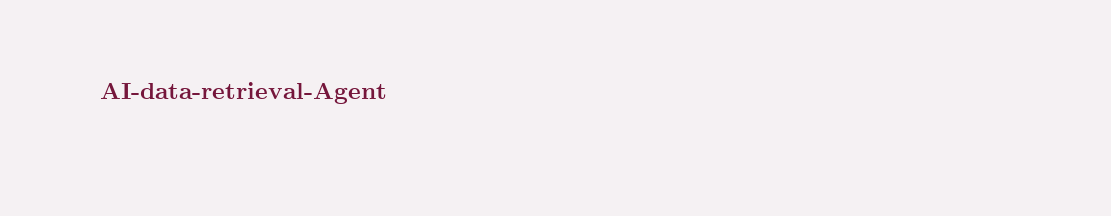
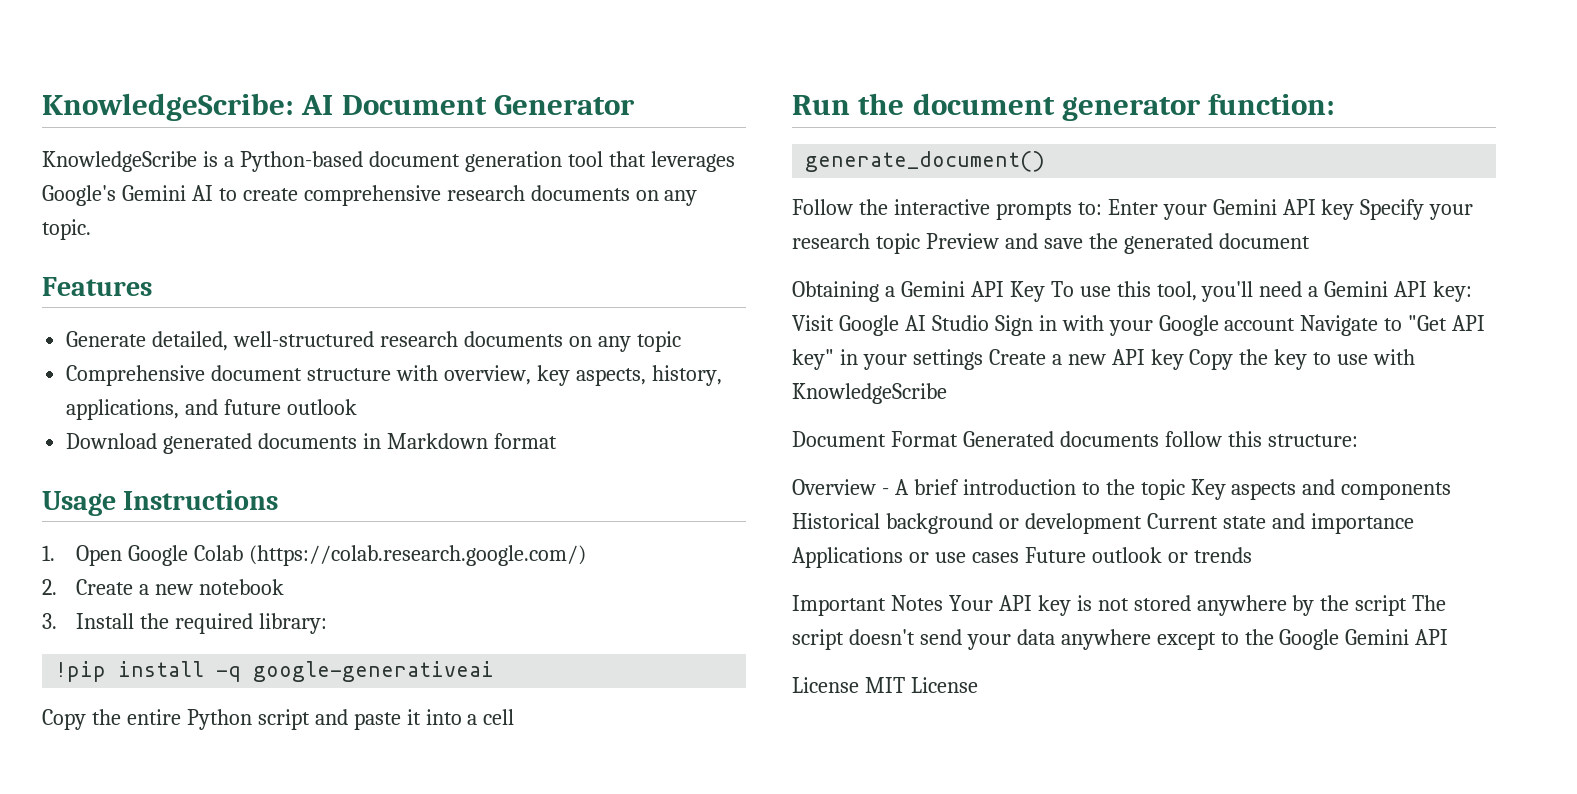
[100,82,387,104] AI-data-retrieval-Agent -> [42,93,636,121] [42,151,735,172] [42,185,698,206] [42,219,91,240] [42,277,152,296] [66,331,681,352] [66,365,722,386] [66,399,358,420] [66,433,557,454] [42,490,279,516] [42,545,586,566] [42,579,284,595] [42,613,327,634] [55,661,495,682] [42,709,515,730] [792,93,1336,121] [805,151,1046,172] [792,199,1474,220] [792,233,1310,254] [792,281,1473,302] [792,315,1486,336] [792,349,1416,370] [792,383,947,404] [792,431,1358,447] [792,479,1452,500] [792,513,1414,534] [792,547,1252,568] [792,595,1447,616] [792,629,1449,650] [792,677,978,693] KnowledgeScribe: AI Document Generator // KnowledgeScribe is a Python-based document generation tool that leverages Google's Gemini AI to create comprehensive research documents on any topic. // Features // Generate detailed, well-structured research documents on any topic // Comprehensive document structure with overview, key aspects, history, applications, and future outlook // Download generated documents in Markdown format // Usage Instructions // 1. Open Google Colab (https://colab.research.google.com/) // 2. Create a new notebook // 3. Install the required library: // !pip install -q google-generativeai // Copy the entire Python script and paste it into a cell // Run the document generator function: // generate_document() // Follow the interactive prompts to: Enter your Gemini API key Specify your research topic Preview and save the generated document // Obtaining a Gemini API Key To use this tool, you'll need a Gemini API key: Visit Google AI Studio Sign in with your Google account Navigate to "Get API key" in your settings Create a new API key Copy the key to use with KnowledgeScribe // Document Format Generated documents follow this structure: // Overview - A brief introduction to the topic Key aspects and components Historical background or development Current state and importance Applications or use cases Future outlook or trends // Important Notes Your API key is not stored anywhere by the script The script doesn't send your data anywhere except to the Google Gemini API // License MIT License

